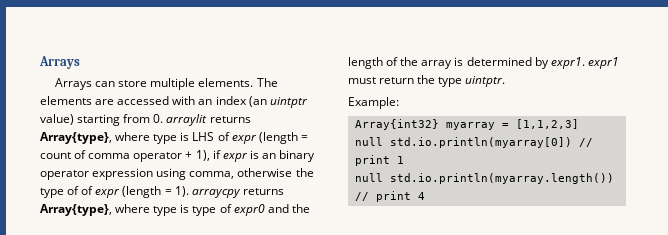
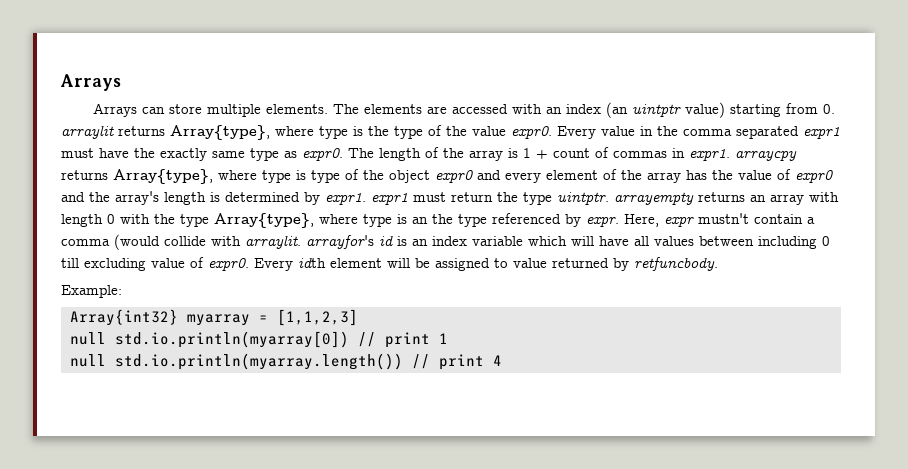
[192,132,308,144] [40,150,316,162] [40,168,314,180] [40,186,189,198] LHS of expr (length = count of comma operator + 1), if expr is an binary operator expression using comma, otherwise the type of of expr (length = 1). -> [368,125,840,139] [61,147,730,161] the type of the value expr0. Every value in the comma separated expr1 must have the exactly same type as expr0. The length of the array is 1 + count of commas in expr1.
[233,204,310,216] [348,57,453,69] expr0 and the length of the array -> [363,169,833,183] [61,191,206,205] the object expr0 and every element of the array has the value of expr0 and the array's length
(506, 81) none -> [614,192,839,205] [61,213,815,228] [61,234,830,250] [61,257,718,271] arrayempty returns an array with length 0 with the type Array{type}, where type is an the type referenced by expr. Here, expr mustn't contain a comma (would collide with arraylit. arrayfor's id is an index variable which will have all values between including 0 till excluding value of expr0. Every idth element will be assigned to value returned by retfuncbody.

